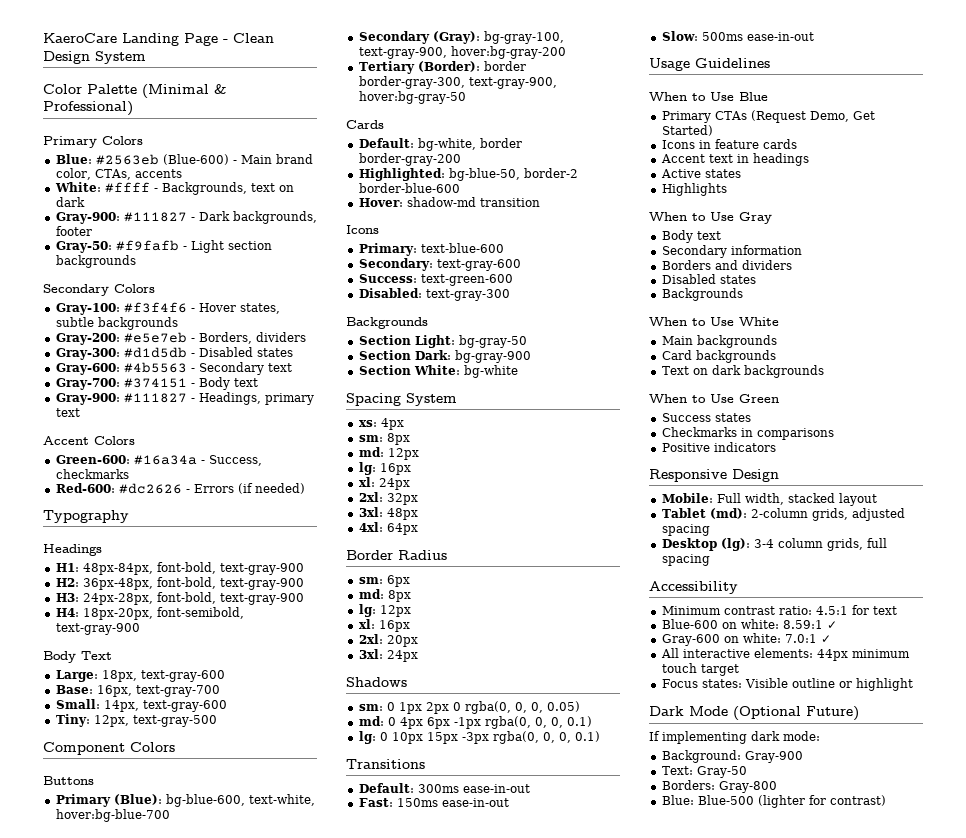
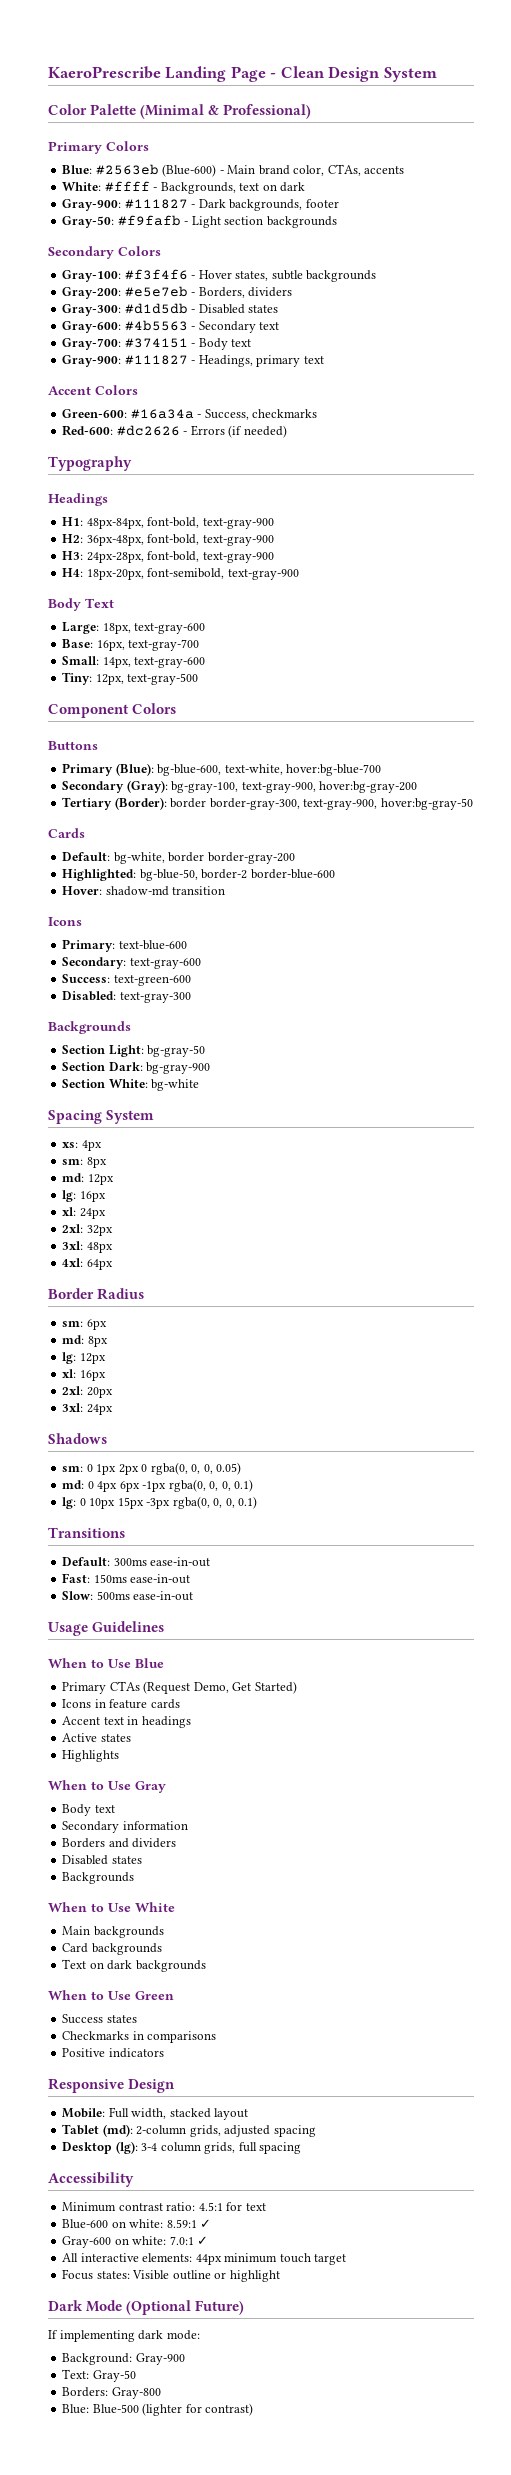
[43,33,117,43] KaeroCare -> [48,66,161,79] KaeroPrescribe

